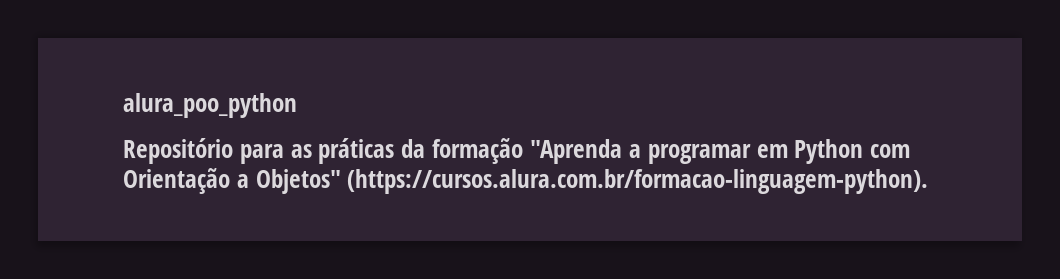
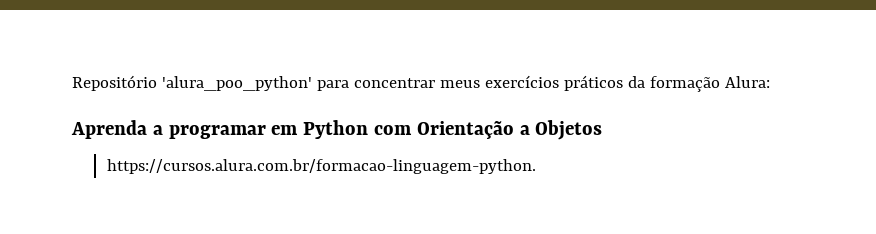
[123,93,297,118] [123,138,623,164] alura_poo_python // Repositório para as práticas da formação "Aprenda -> [72,75,770,92] [71,120,147,139] Repositório 'alura_poo_python' para concentrar meus exercícios práticos da formação Alura: // Aprenda
[255,169,929,194] Objetos" (https://cursos.alura.com.br/formacao-linguagem-python). -> [535,120,603,140] [106,159,536,174] Objetos // https://cursos.alura.com.br/formacao-linguagem-python.

